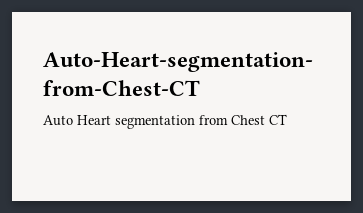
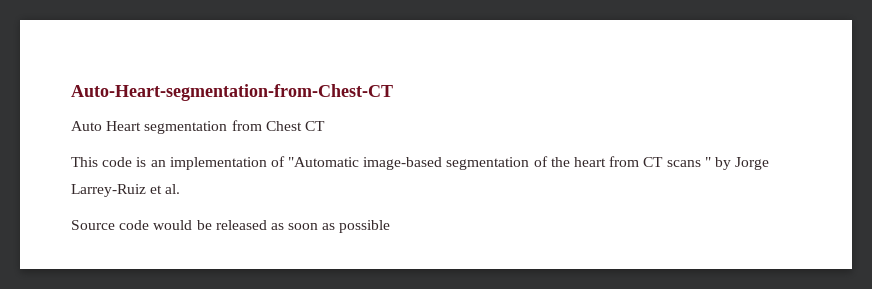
(287, 119) none -> [71,156,770,170] [71,184,181,197] [71,220,391,233] // This code is an implementation of "Automatic image-based segmentation of the heart from CT scans " by Jorge Larrey-Ruiz et al. // Source code would be released as soon as possible

